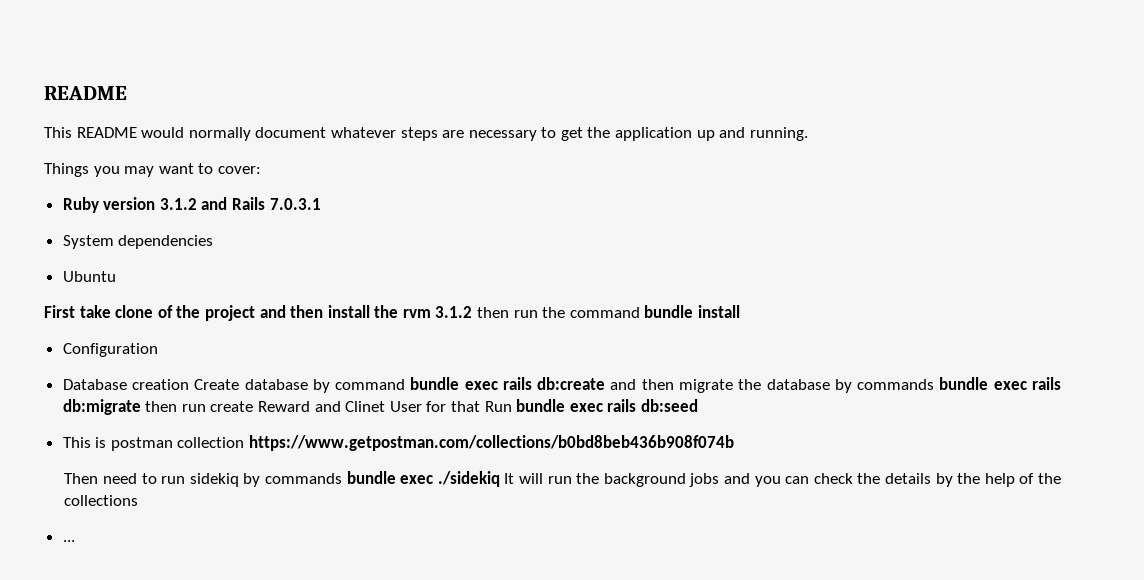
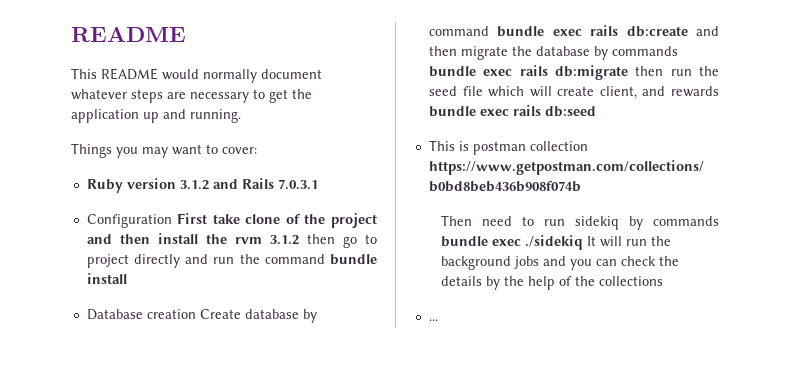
[62,235,214,249] [62,271,116,282] System dependencies // Ubuntu // -> [86,214,172,228] Configuration
(510, 312) none -> [342,234,377,248] [86,254,209,268] go to project directly and
[62,343,158,357] // Configuration -> (127, 278) none
[210,401,512,412] create Reward and Clinet User for that Run -> [699,66,719,76] [428,86,719,99] the seed file which will create client, and rewards

